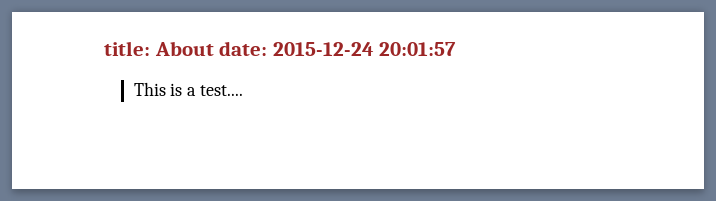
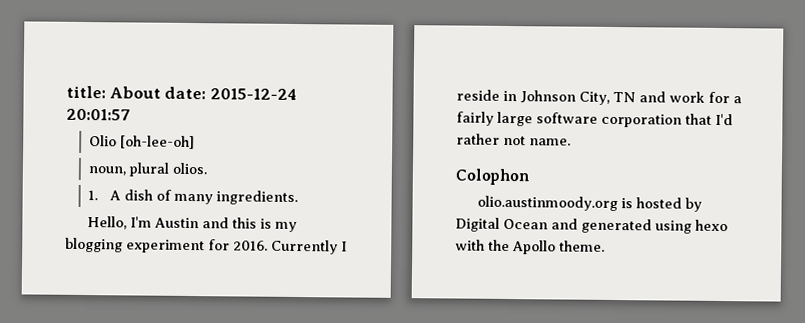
[133,82,243,96] This is a test.... -> [88,135,195,150] [87,162,207,177] [87,189,299,206] [86,216,297,233] [65,237,347,255] [456,89,742,105] [456,111,733,128] [456,133,571,146] [455,168,529,186] [476,195,702,212] [455,217,728,234] [455,239,605,255] Olio [oh-lee-oh] // noun, plural olios. // 1. A dish of many ingredients. // Hello, I'm Austin and this is my blogging experiment for 2016. Currently I reside in Johnson City, TN and work for a fairly large software corporation that I'd rather not name. // Colophon // olio.austinmoody.org is hosted by Digital Ocean and generated using hexo with the Apollo theme.

